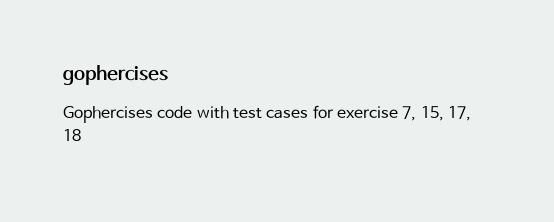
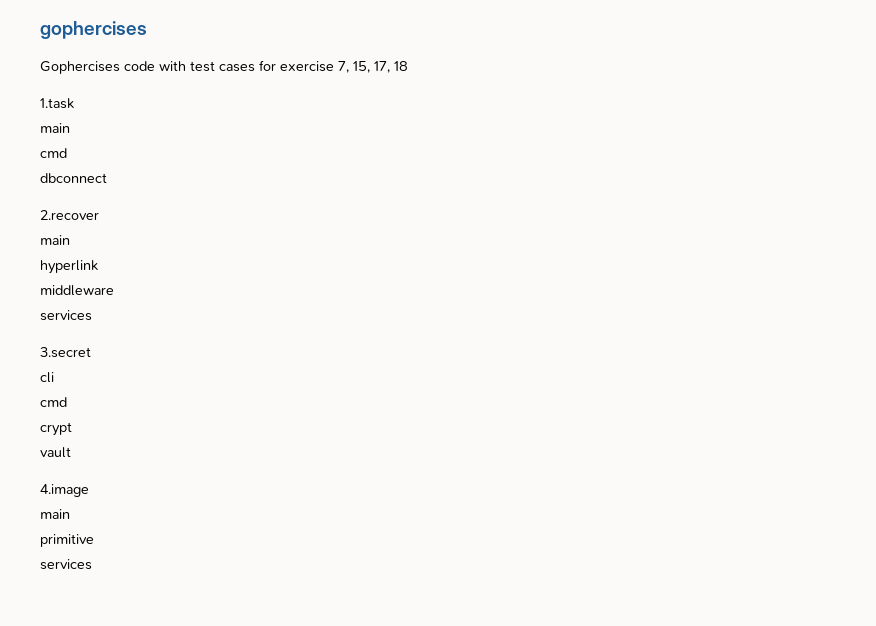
(81, 135) none -> [40,98,74,109] [40,123,70,133] [40,148,67,158] [40,173,107,183] [40,210,99,220] [40,235,70,245] [40,260,98,274] [40,285,114,296] [40,310,92,321] [40,347,91,358] [40,372,54,383] [40,397,67,407] [40,422,72,436] [40,447,71,458] [40,484,89,497] [40,509,70,519] [40,534,94,547] [40,559,92,570] // 1.task // main // cmd // dbconnect // 2.recover // main // hyperlink // middleware // services // 3.secret // cli // cmd // crypt // vault // 4.image // main // primitive // services

